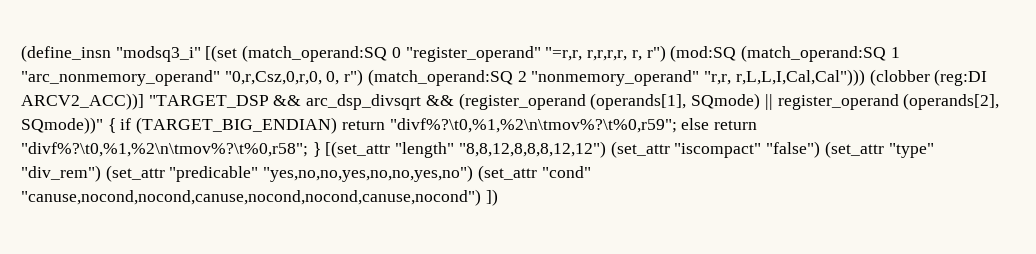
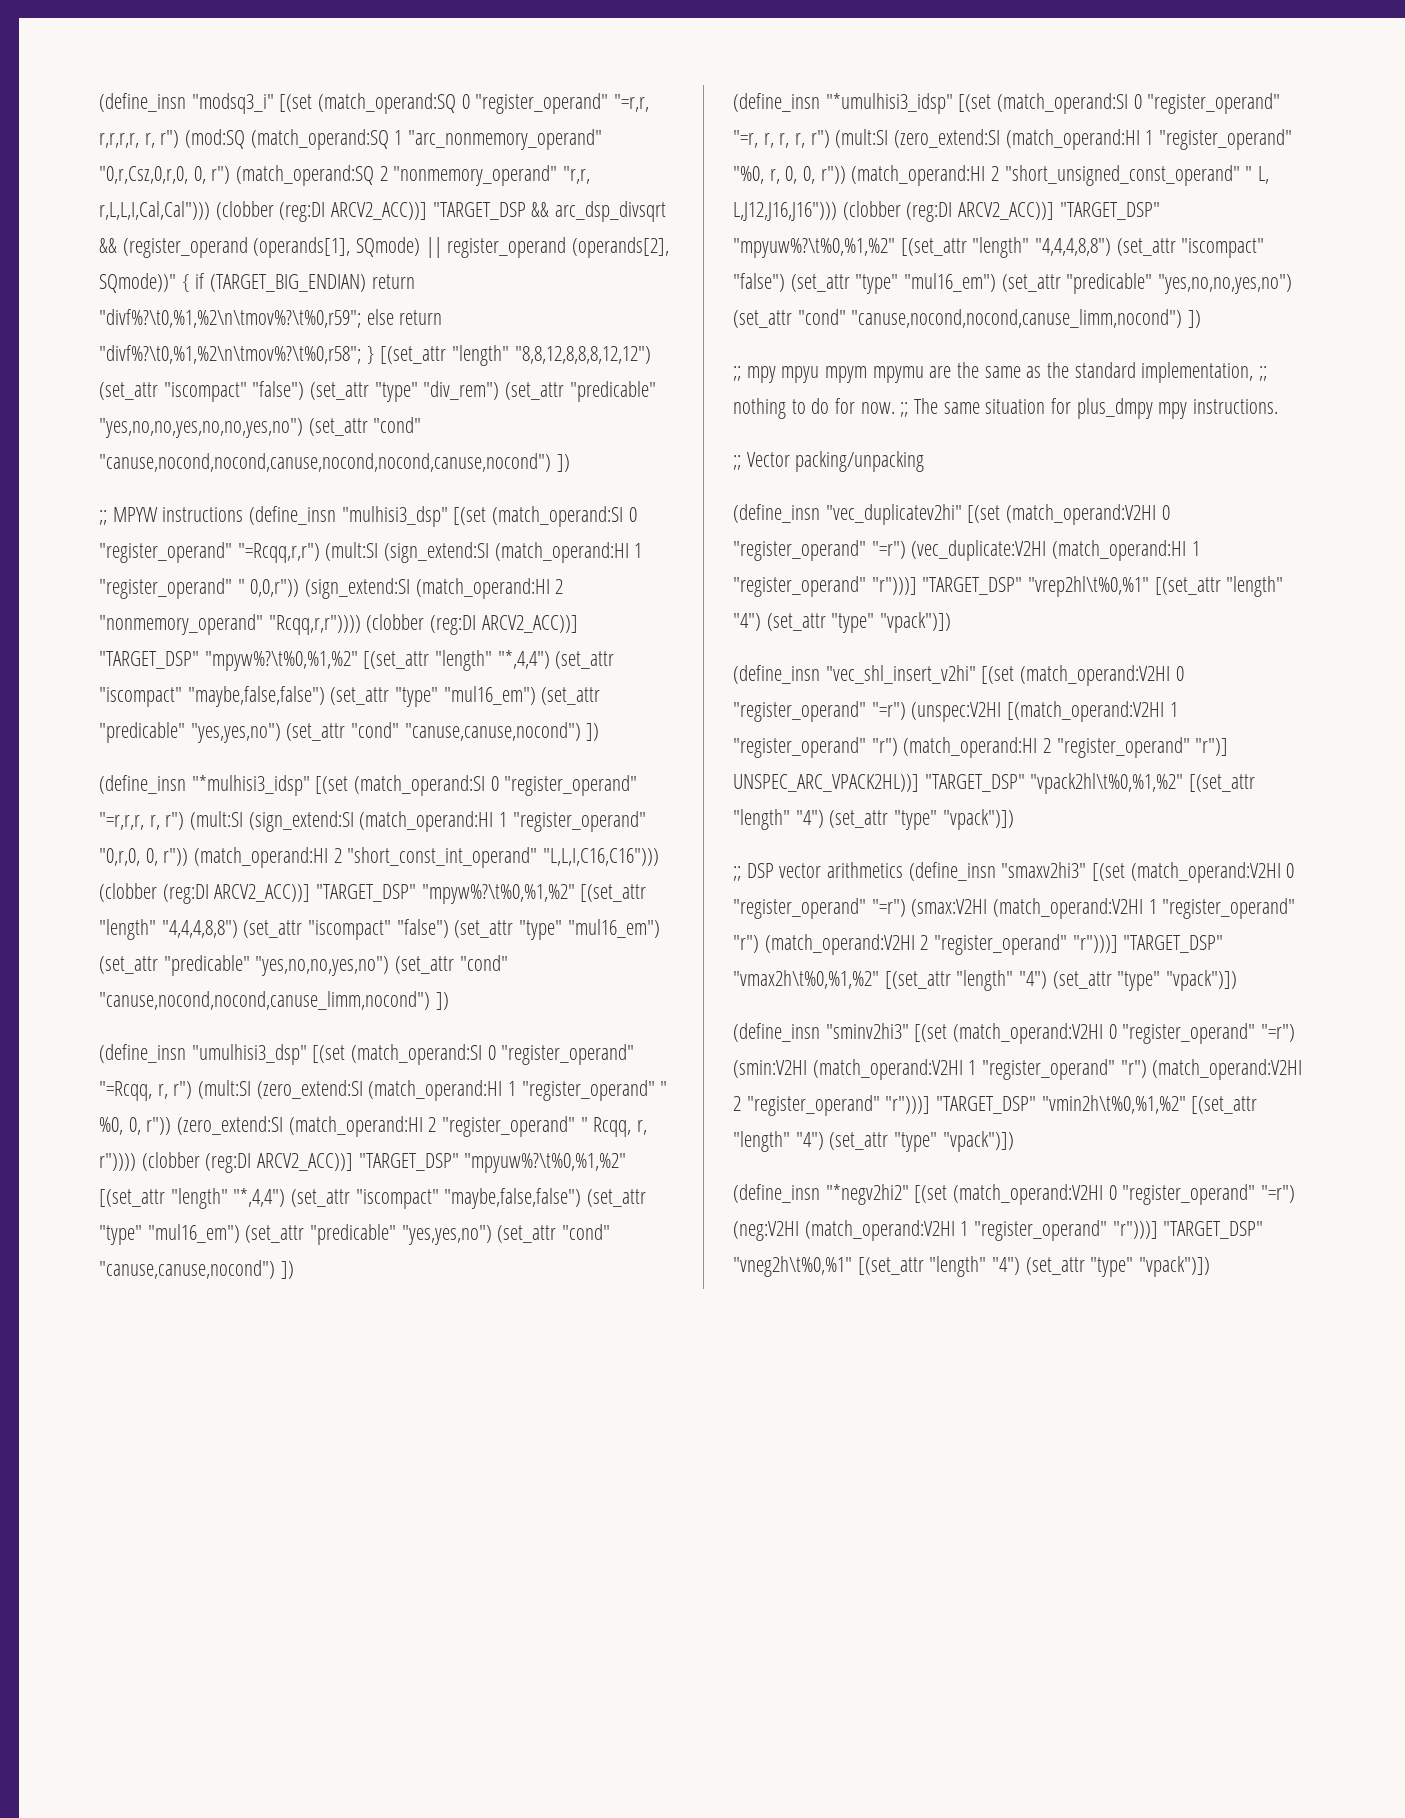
(498, 197) none -> [99,506,637,527] [99,542,643,563] [99,578,564,599] [99,614,578,635] [99,650,615,671] [99,686,601,707] [99,722,600,743] [99,775,638,796] [99,811,646,832] [99,847,660,868] [99,883,647,904] [99,919,660,940] [99,955,508,976] [99,991,449,1010] [99,1044,635,1065] [99,1080,668,1101] [99,1116,648,1137] [99,1152,627,1173] [99,1188,647,1209] [99,1224,610,1245] [99,1260,294,1279] [733,93,1281,114] [733,129,1293,150] [733,165,1270,186] [733,201,1160,222] [733,237,1265,258] [733,273,1292,294] [733,309,1201,328] [733,362,1268,383] [733,398,1279,419] [733,451,925,472] [733,504,1170,525] [733,540,1200,561] [733,576,1284,597] [733,612,952,633] [733,665,1184,686] [733,701,1178,722] [733,737,1229,758] [733,773,1255,794] [733,809,1014,830] [733,862,1295,883] [733,898,1296,919] [733,934,1224,955] [733,970,1238,991] [733,1023,1295,1044] [733,1059,1303,1080] [733,1095,1258,1116] [733,1131,1014,1152] [733,1184,1296,1205] [733,1220,1264,1241] [733,1256,1211,1277] // ;; MPYW instructions (define_insn "mulhisi3_dsp" [(set (match_operand:SI 0 "register_operand" "=Rcqq,r,r") (mult:SI (sign_extend:SI (match_operand:HI 1 "register_operand" " 0,0,r")) (sign_extend:SI (match_operand:HI 2 "nonmemory_operand" "Rcqq,r,r")))) (clobber (reg:DI ARCV2_ACC))] "TARGET_DSP" "mpyw%?\t%0,%1,%2" [(set_attr "length" "*,4,4") (set_attr "iscompact" "maybe,false,false") (set_attr "type" "mul16_em") (set_attr "predicable" "yes,yes,no") (set_attr "cond" "canuse,canuse,nocond") ]) // (define_insn "*mulhisi3_idsp" [(set (match_operand:SI 0 "register_operand" "=r,r,r, r, r") (mult:SI (sign_extend:SI (match_operand:HI 1 "register_operand" "0,r,0, 0, r")) (match_operand:HI 2 "short_const_int_operand" "L,L,I,C16,C16"))) (clobber (reg:DI ARCV2_ACC))] "TARGET_DSP" "mpyw%?\t%0,%1,%2" [(set_attr "length" "4,4,4,8,8") (set_attr "iscompact" "false") (set_attr "type" "mul16_em") (set_attr "predicable" "yes,no,no,yes,no") (set_attr "cond" "canuse,nocond,nocond,canuse_limm,nocond") ]) // (define_insn "umulhisi3_dsp" [(set (match_operand:SI 0 "register_operand" "=Rcqq, r, r") (mult:SI (zero_extend:SI (match_operand:HI 1 "register_operand" " %0, 0, r")) (zero_extend:SI (match_operand:HI 2 "register_operand" " Rcqq, r, r")))) (clobber (reg:DI ARCV2_ACC))] "TARGET_DSP" "mpyuw%?\t%0,%1,%2" [(set_attr "length" "*,4,4") (set_attr "iscompact" "maybe,false,false") (set_attr "type" "mul16_em") (set_attr "predicable" "yes,yes,no") (set_attr "cond" "canuse,canuse,nocond") ]) // (define_insn "*umulhisi3_idsp" [(set (match_operand:SI 0 "register_operand" "=r, r, r, r, r") (mult:SI (zero_extend:SI (match_operand:HI 1 "register_operand" "%0, r, 0, 0, r")) (match_operand:HI 2 "short_unsigned_const_operand" " L, L,J12,J16,J16"))) (clobber (reg:DI ARCV2_ACC))] "TARGET_DSP" "mpyuw%?\t%0,%1,%2" [(set_attr "length" "4,4,4,8,8") (set_attr "iscompact" "false") (set_attr "type" "mul16_em") (set_attr "predicable" "yes,no,no,yes,no") (set_attr "cond" "canuse,nocond,nocond,canuse_limm,nocond") ]) // ;; mpy mpyu mpym mpymu are the same as the standard implementation, ;; nothing to do for now. ;; The same situation for plus_dmpy mpy instructions. // ;; Vector packing/unpacking // (define_insn "vec_duplicatev2hi" [(set (match_operand:V2HI 0 "register_operand" "=r") (vec_duplicate:V2HI (match_operand:HI 1 "register_operand" "r")))] "TARGET_DSP" "vrep2hl\t%0,%1" [(set_attr "length" "4") (set_attr "type" "vpack")]) // (define_insn "vec_shl_insert_v2hi" [(set (match_operand:V2HI 0 "register_operand" "=r") (unspec:V2HI [(match_operand:V2HI 1 "register_operand" "r") (match_operand:HI 2 "register_operand" "r")] UNSPEC_ARC_VPACK2HL))] "TARGET_DSP" "vpack2hl\t%0,%1,%2" [(set_attr "length" "4") (set_attr "type" "vpack")]) // ;; DSP vector arithmetics (define_insn "smaxv2hi3" [(set (match_operand:V2HI 0 "register_operand" "=r") (smax:V2HI (match_operand:V2HI 1 "register_operand" "r") (match_operand:V2HI 2 "register_operand" "r")))] "TARGET_DSP" "vmax2h\t%0,%1,%2" [(set_attr "length" "4") (set_attr "type" "vpack")]) // (define_insn "sminv2hi3" [(set (match_operand:V2HI 0 "register_operand" "=r") (smin:V2HI (match_operand:V2HI 1 "register_operand" "r") (match_operand:V2HI 2 "register_operand" "r")))] "TARGET_DSP" "vmin2h\t%0,%1,%2" [(set_attr "length" "4") (set_attr "type" "vpack")]) // (define_insn "*negv2hi2" [(set (match_operand:V2HI 0 "register_operand" "=r") (neg:V2HI (match_operand:V2HI 1 "register_operand" "r")))] "TARGET_DSP" "vneg2h\t%0,%1" [(set_attr "length" "4") (set_attr "type" "vpack")])

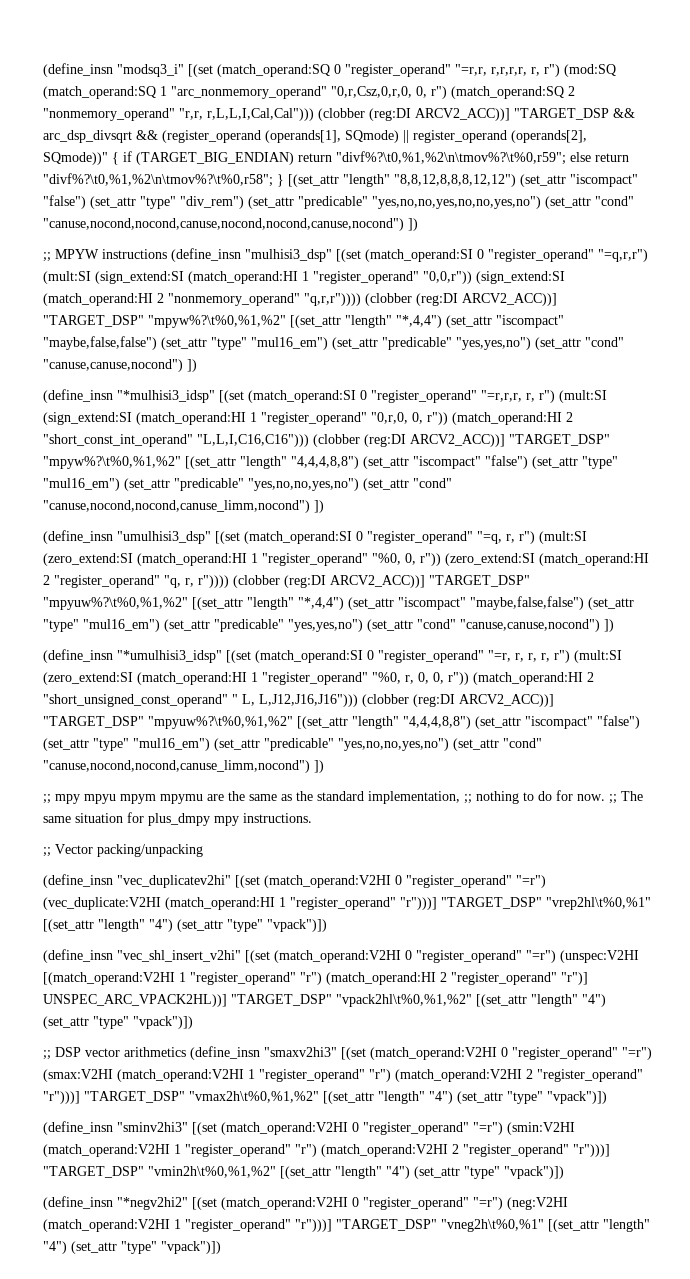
[237,542,643,563] [99,578,300,599] "=Rcqq,r,r") (mult:SI (sign_extend:SI (match_operand:HI 1 "register_operand" " 0,0,r")) -> [598,249,648,262] [43,271,472,284] "=q,r,r") (mult:SI (sign_extend:SI (match_operand:HI 1 "register_operand" "0,0,r"))
[268,615,361,635] "Rcqq,r,r")))) -> [304,293,361,306] "q,r,r"))))
[99,1080,668,1101] [99,1117,123,1135] "=Rcqq, r, r") (mult:SI (zero_extend:SI (match_operand:HI 1 "register_operand" " %0, -> [477,531,587,544] [43,553,401,566] "=q, r, r") (mult:SI (zero_extend:SI (match_operand:HI 1 "register_operand" "%0,
[580,1117,632,1137] " Rcqq, -> [164,575,181,588] "q,

